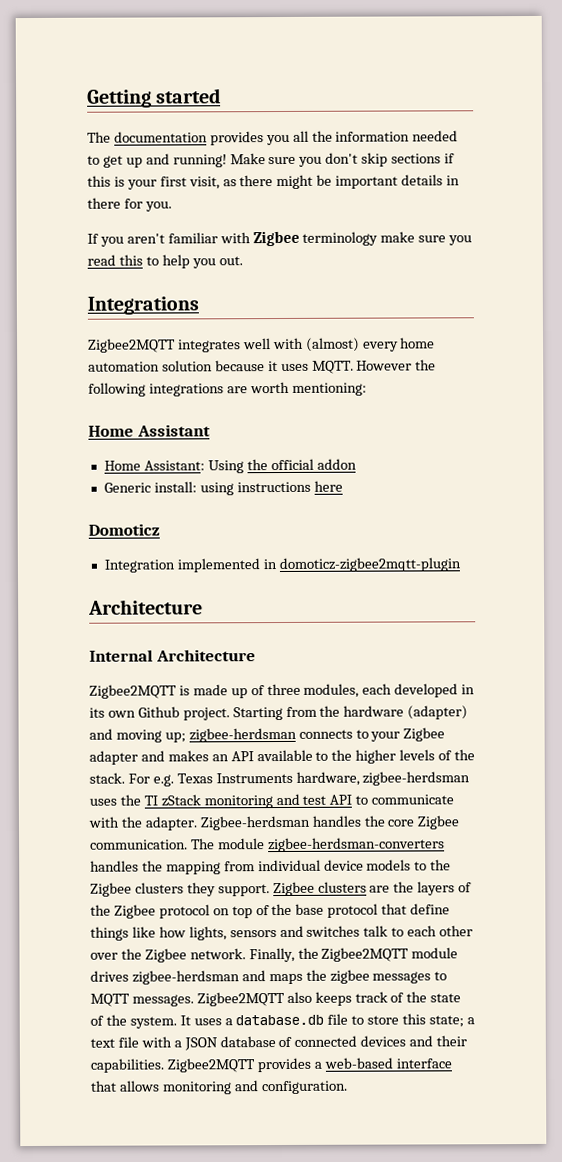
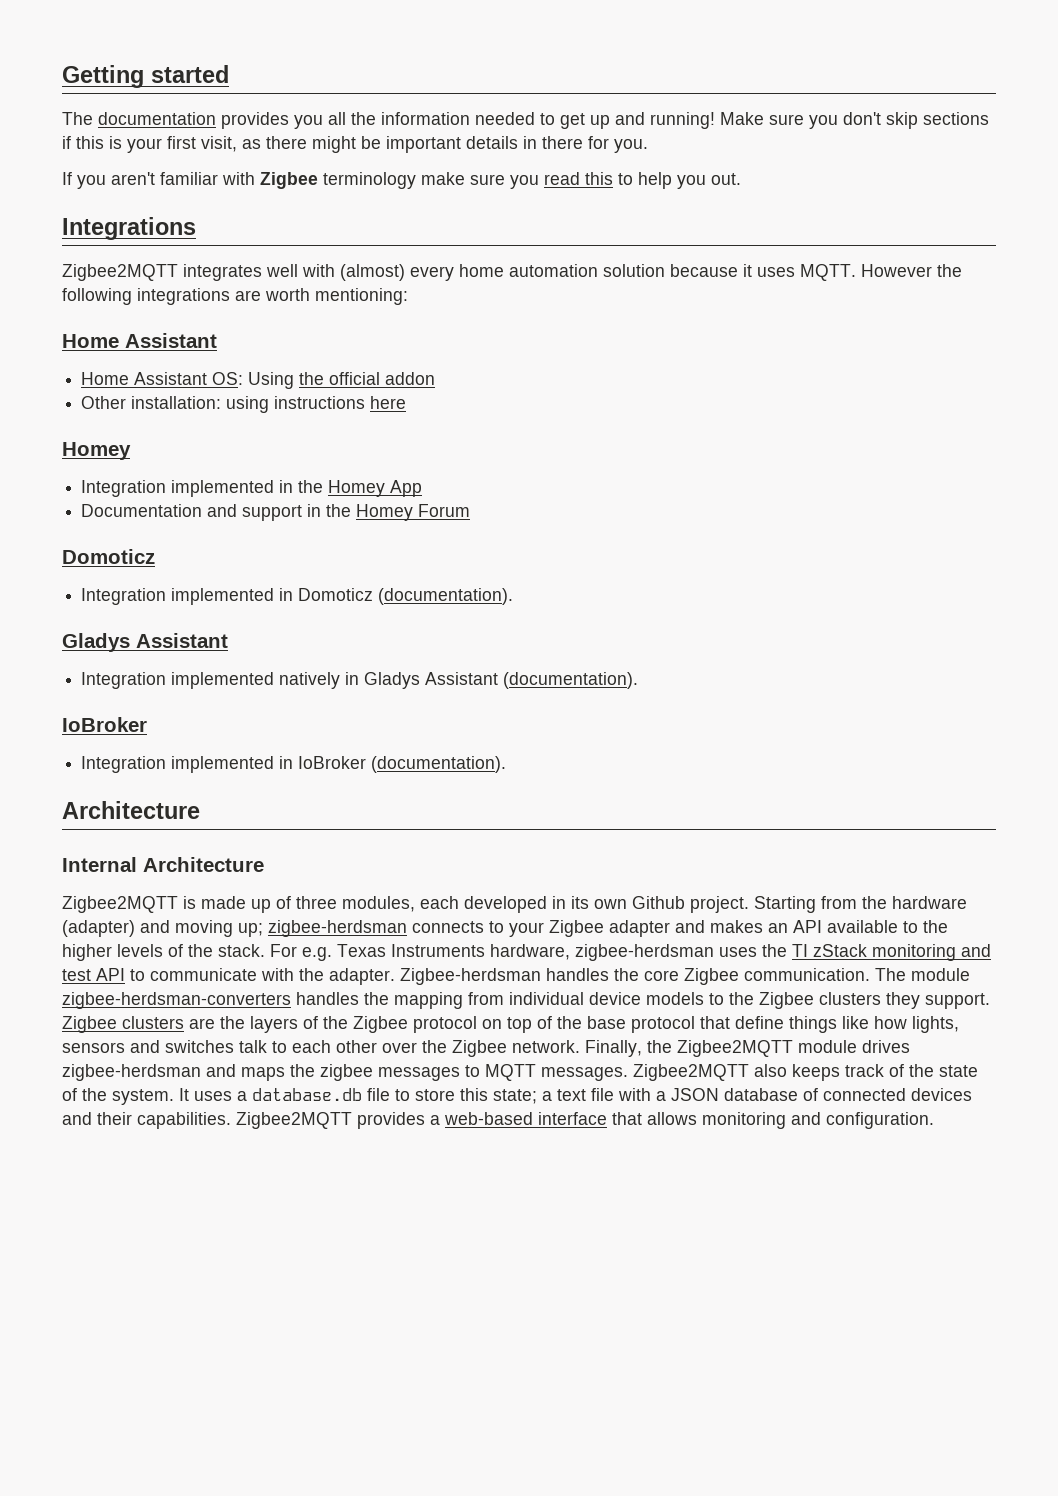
[143,460,205,471] Assistant: -> [134,372,244,385] Assistant OS:
[103,481,197,493] Generic install: -> [81,396,222,409] Other installation:
[88,523,160,536] [103,557,461,573] Domoticz // Integration implemented in domoticz-zigbee2mqtt-plugin -> [62,442,131,460] [81,480,423,497] [81,504,471,521] [62,549,155,564] [81,588,514,605] [62,633,228,652] [81,672,639,689] [62,717,147,732] [81,756,507,773] Homey // Integration implemented in the Homey App // Documentation and support in the Homey Forum // Domoticz // Integration implemented in Domoticz (documentation). // Gladys Assistant // Integration implemented natively in Gladys Assistant (documentation). // IoBroker // Integration implemented in IoBroker (documentation).

